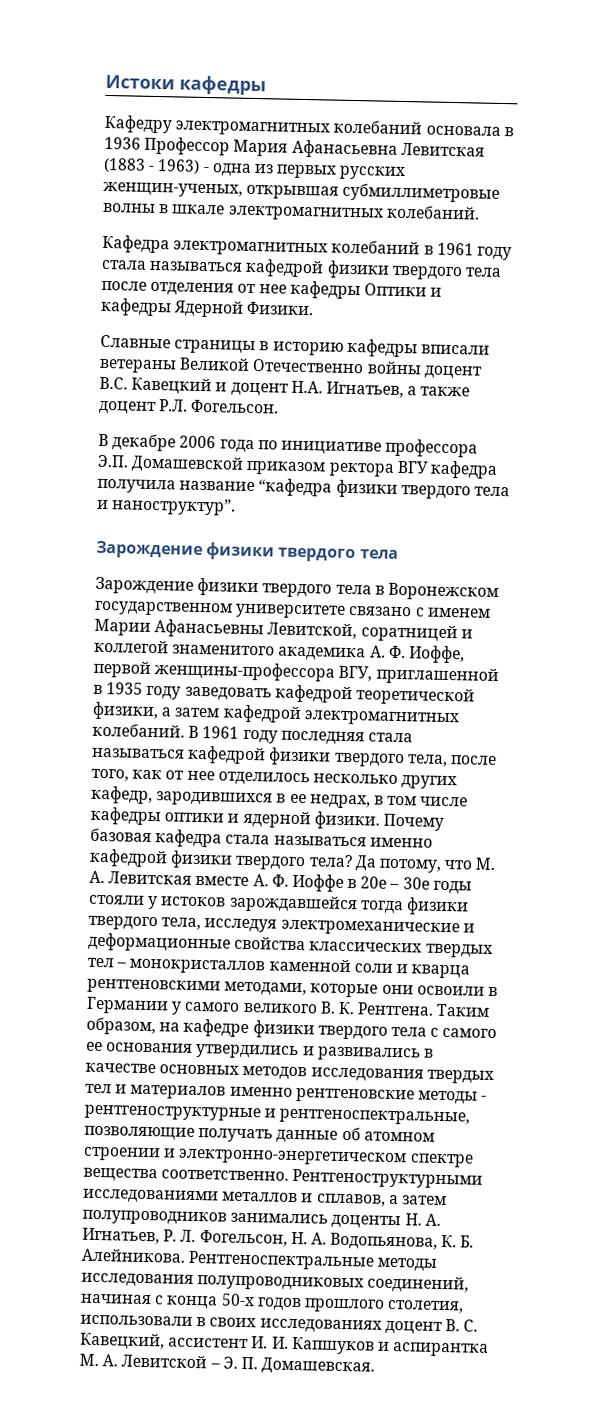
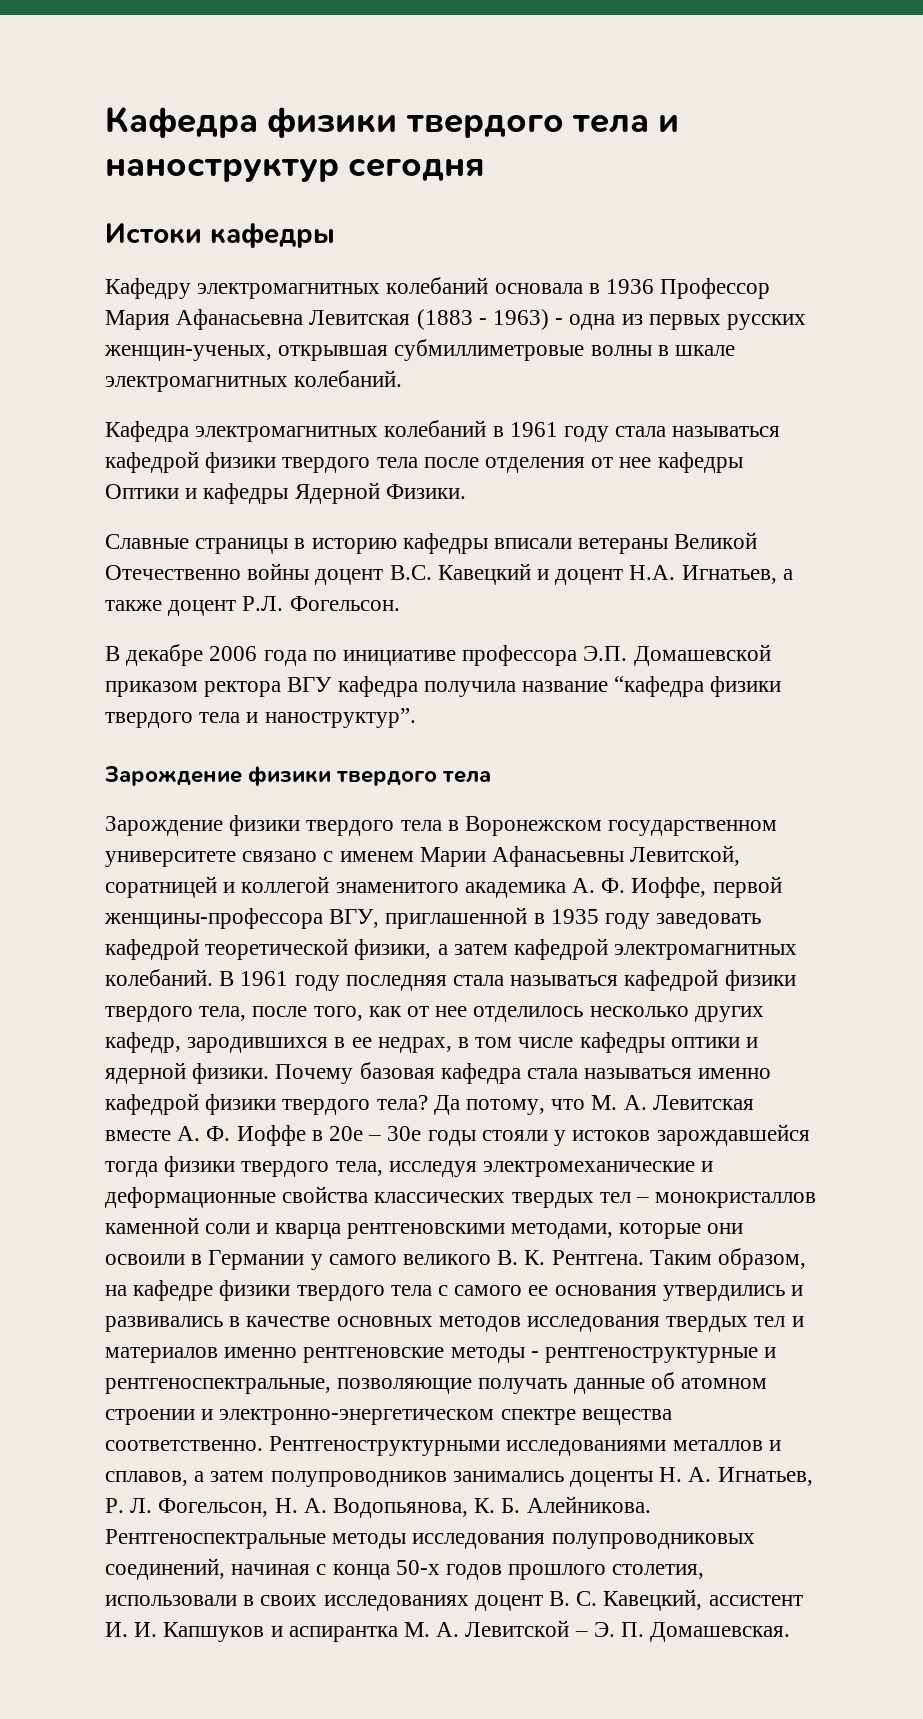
(105, 82) none -> [105,106,680,138] [105,157,486,182] Кафедра физики твердого тела и наноструктур сегодня //

